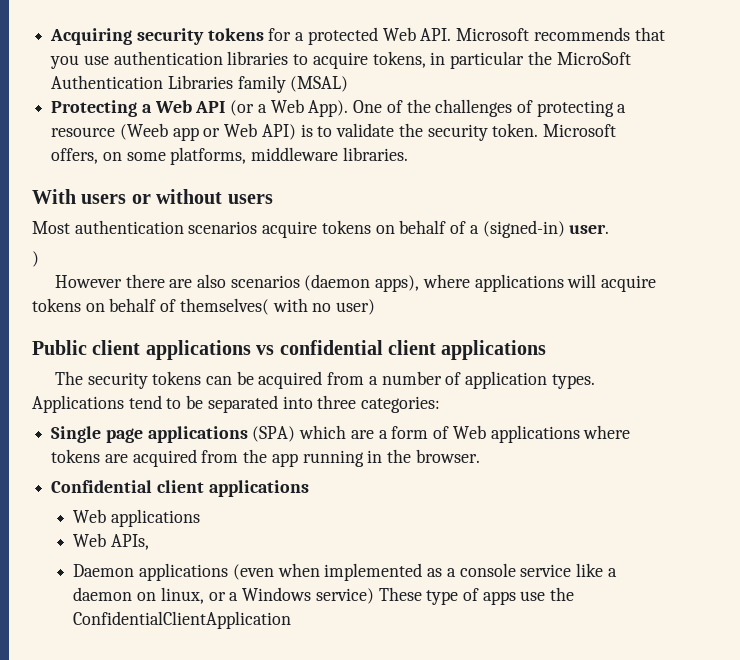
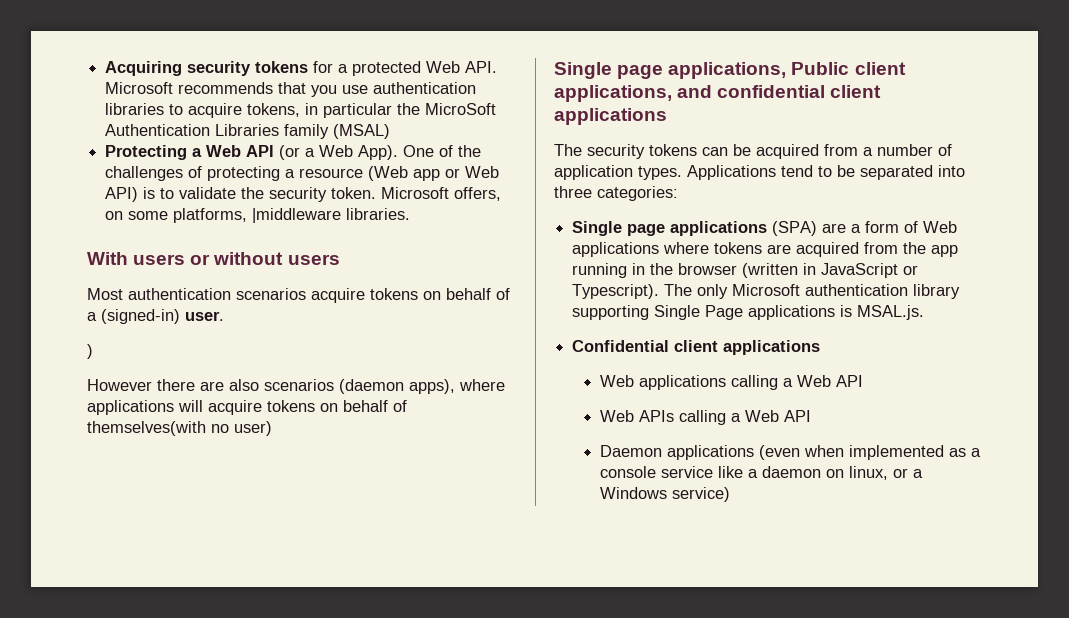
[119,123,168,140] (Weeb -> [368,166,409,181] (Web
[251,147,339,161] middleware -> [252,208,342,223] |middleware
[179,298,308,315] themselves( with -> [87,421,206,436] themselves(with
[32,340,275,360] Public client applications vs -> [554,62,906,79] [554,85,713,102] Single page applications, Public client applications, and
[299,425,347,439] which -> (818, 228) none
[415,449,480,463] browser. -> [678,263,919,278] [572,284,961,299] [572,305,925,320] browser (written in JavaScript or Typescript). The only Microsoft authentication library supporting Single Page applications is MSAL.js.
[73,533,150,550] // Web APIs, -> [730,375,863,390] [599,410,811,425] calling a Web API // Web APIs calling a Web API
[378,587,575,605] [73,611,292,629] These type of apps use the ConfidentialClientApplication -> (730, 494) none

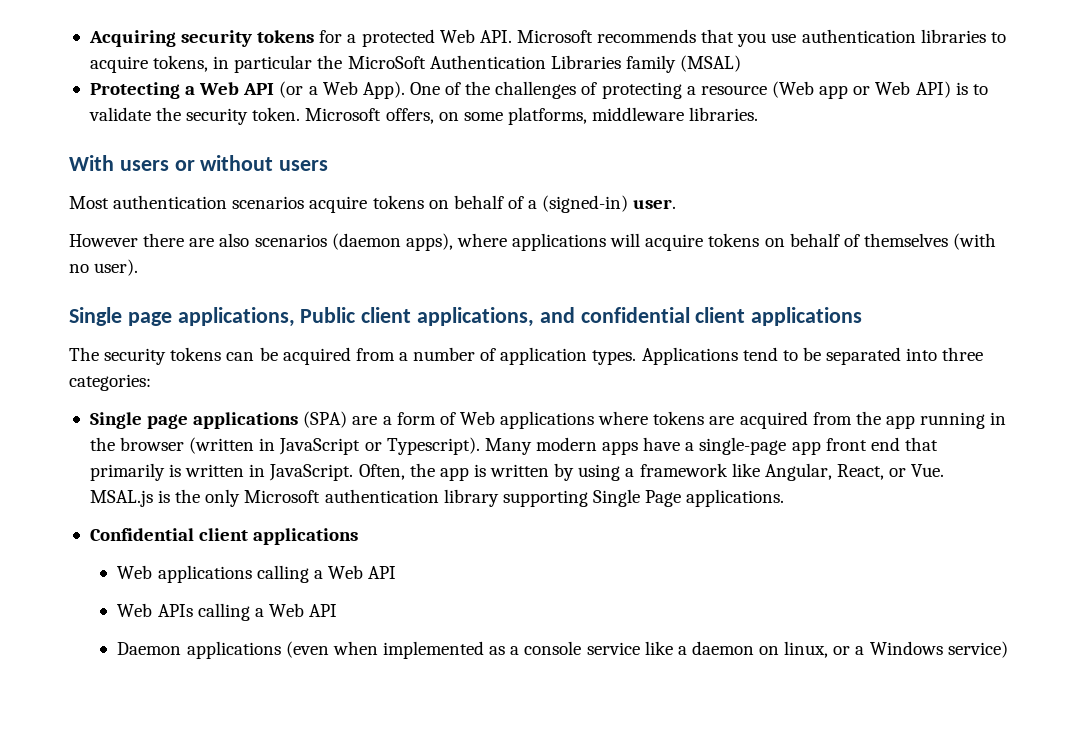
[252,208,342,223] |middleware -> [592,107,685,121] middleware
[87,344,93,359] // ) -> (677, 204) none
[87,421,272,436] themselves(with no user) -> [863,233,997,250] [69,259,139,276] themselves (with no user).
[664,284,693,296] The -> [484,437,938,455] [89,463,945,481] [89,489,201,507] Many modern apps have a single-page app front end that primarily is written in JavaScript. Often, the app is written by using a framework like Angular, React, or Vue. MSAL.js is the
[748,305,925,320] applications is MSAL.js. -> [686,489,785,507] applications.

